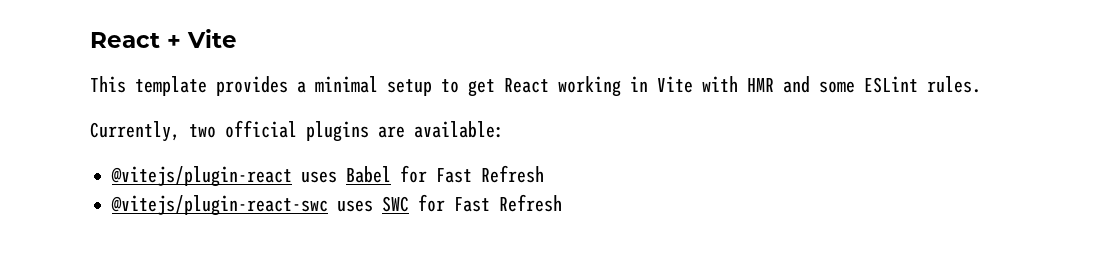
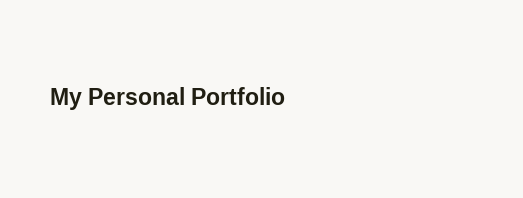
[90,29,237,48] [90,76,981,97] [90,120,504,142] [111,165,544,187] [111,194,562,216] React + Vite // This template provides a minimal setup to get React working in Vite with HMR and some ESLint rules. // Currently, two official plugins are available: // @vitejs/plugin-react uses Babel for Fast Refresh // @vitejs/plugin-react-swc uses SWC for Fast Refresh -> [50,87,286,110] My Personal Portfolio

